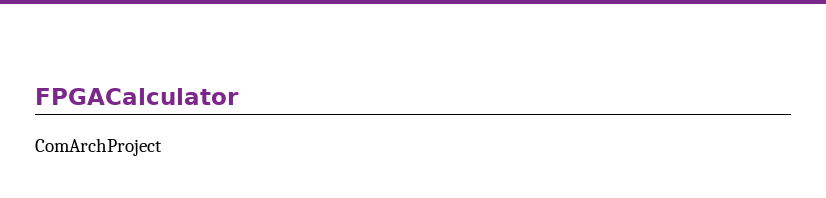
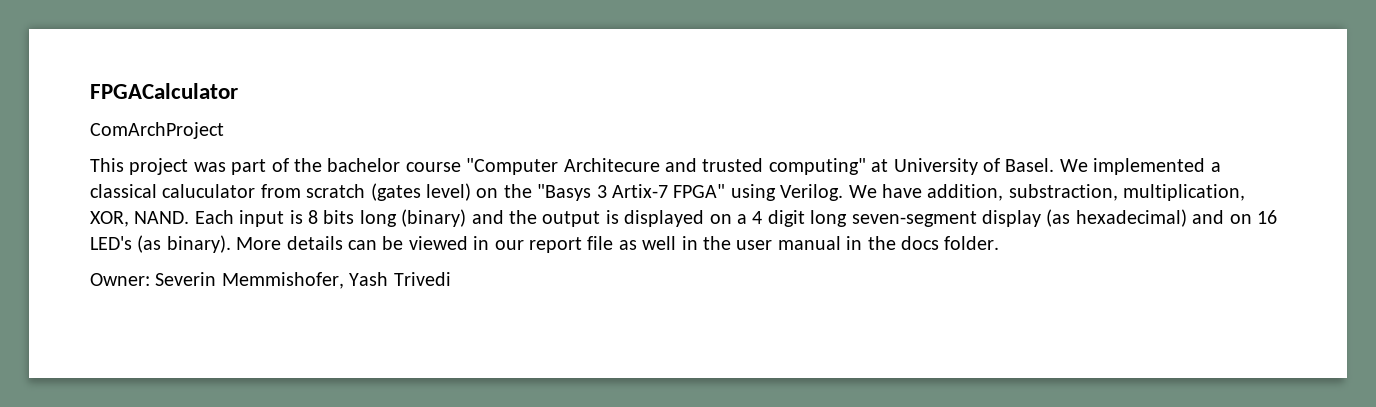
(162, 147) none -> [90,158,1221,175] [90,183,1246,201] [90,209,1277,227] [90,235,1000,253] [90,272,451,289] // This project was part of the bachelor course "Computer Architecure and trusted computing" at University of Basel. We implemented a classical caluculator from scratch (gates level) on the "Basys 3 Artix-7 FPGA" using Verilog. We have addition, substraction, multiplication, XOR, NAND. Each input is 8 bits long (binary) and the output is displayed on a 4 digit long seven-segment display (as hexadecimal) and on 16 LED's (as binary). More details can be viewed in our report file as well in the user manual in the docs folder. // Owner: Severin Memmishofer, Yash Trivedi

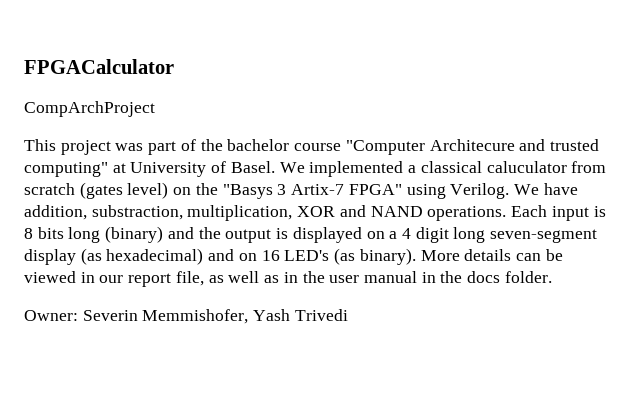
[90,122,224,139] ComArchProject -> [24,101,155,117] CompArchProject
[90,211,190,227] XOR, NAND. -> [297,205,507,221] XOR and NAND operations.
[587,236,614,250] file -> [175,271,204,286] file,
(677, 243) none -> [264,275,280,283] as

